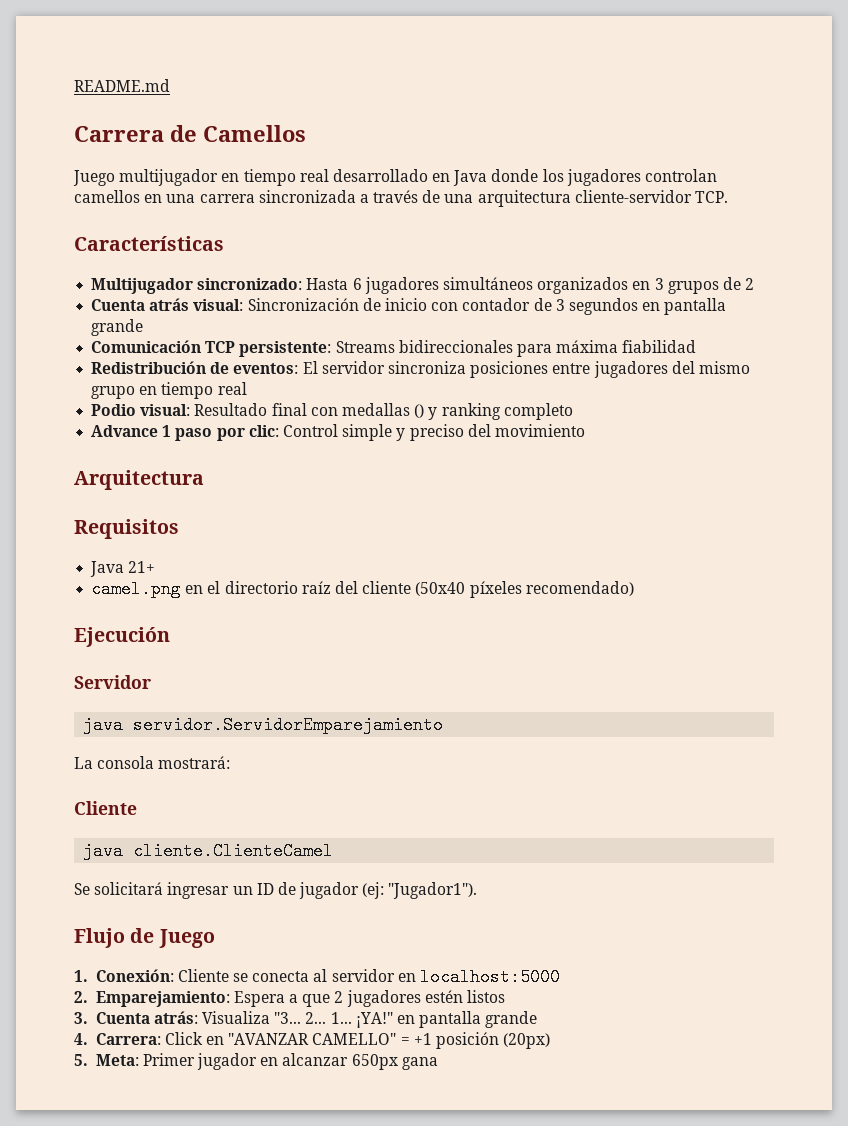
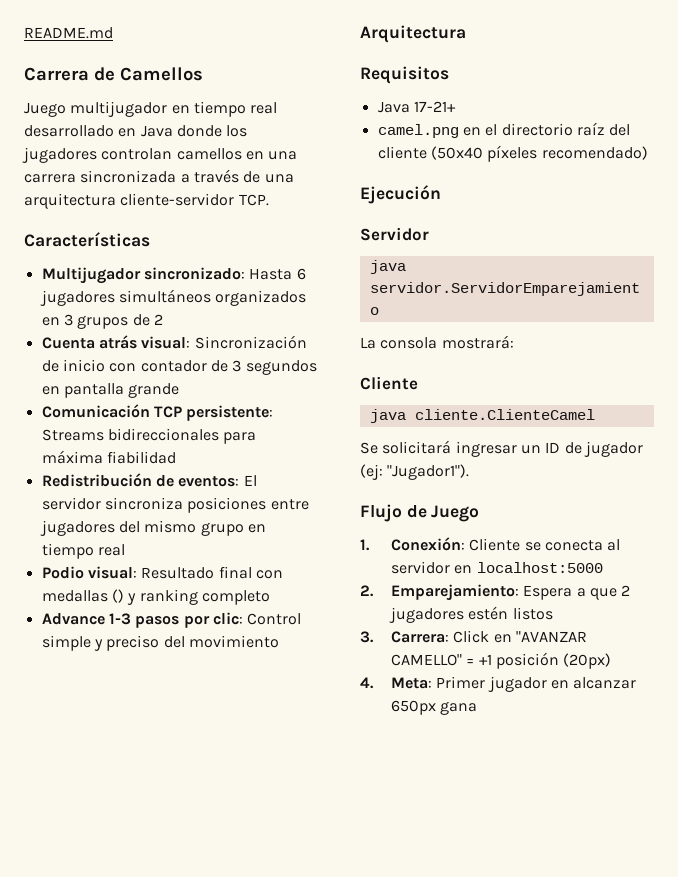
[162,425,213,441] 1 paso -> [108,613,180,628] 1-3 pasos
[128,561,156,573] 21+ -> [413,101,456,112] 17-21+
[95,1011,538,1028] [74,1033,88,1045] Cuenta atrás: Visualiza "3... 2... 1... ¡YA!" en pantalla grande // 4. -> (374, 637) none
[74,1054,88,1066] 5. -> [360,677,374,689] 4.

